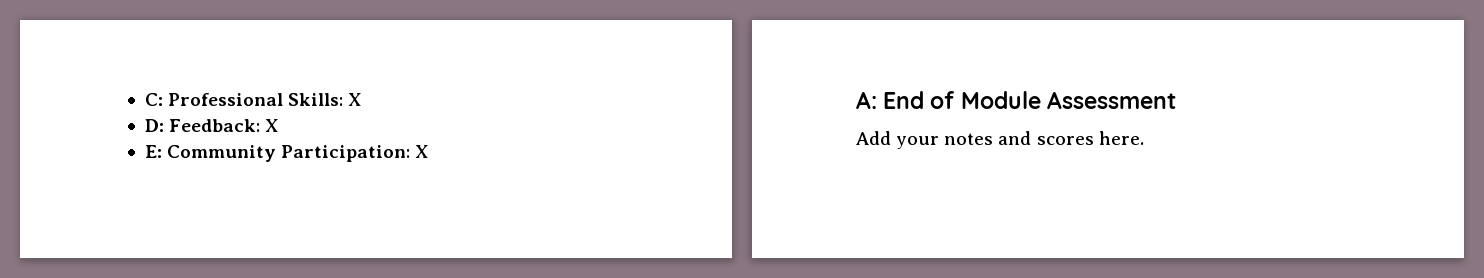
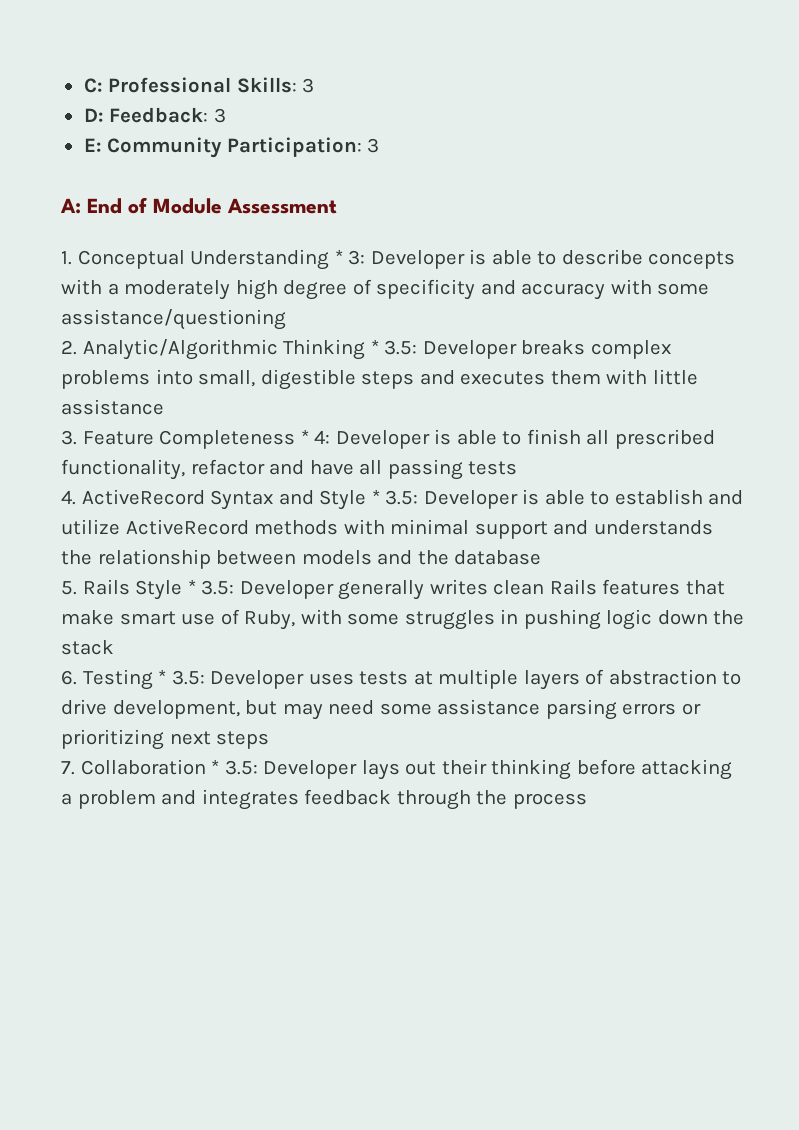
[348,93,363,106] X -> [302,78,315,93] 3
[265,119,280,132] X -> [213,108,226,123] 3
[415,145,430,158] X -> [367,138,380,153] 3
[856,131,1144,149] Add your notes and scores here. -> [61,249,736,270] [61,279,710,300] [61,309,286,330] [61,339,671,360] [61,369,698,390] [61,399,164,415] [61,429,715,449] [61,459,518,480] [61,489,744,510] [61,519,713,539] [61,549,542,569] [61,579,725,600] [61,609,745,630] [61,640,114,655] [61,669,742,690] [61,699,701,720] [61,729,270,750] [61,759,733,780] [61,789,587,810] 1. Conceptual Understanding * 3: Developer is able to describe concepts with a moderately high degree of specificity and accuracy with some assistance/questioning // 2. Analytic/Algorithmic Thinking * 3.5: Developer breaks complex problems into small, digestible steps and executes them with little assistance // 3. Feature Completeness * 4: Developer is able to finish all prescribed functionality, refactor and have all passing tests // 4. ActiveRecord Syntax and Style * 3.5: Developer is able to establish and utilize ActiveRecord methods with minimal support and understands the relationship between models and the database // 5. Rails Style * 3.5: Developer generally writes clean Rails features that make smart use of Ruby, with some struggles in pushing logic down the stack // 6. Testing * 3.5: Developer uses tests at multiple layers of abstraction to drive development, but may need some assistance parsing errors or prioritizing next steps // 7. Collaboration * 3.5: Developer lays out their thinking before attacking a problem and integrates feedback through the process

